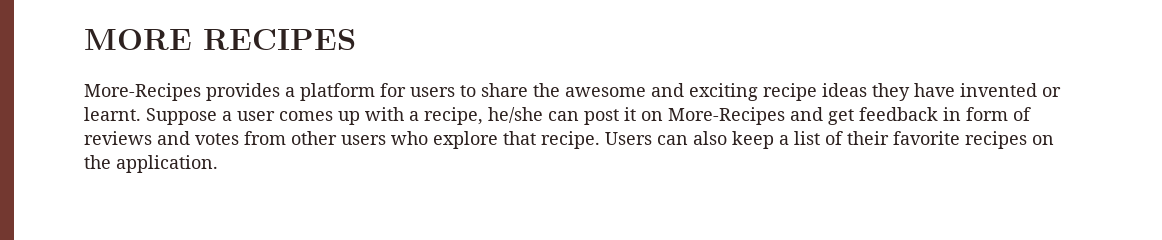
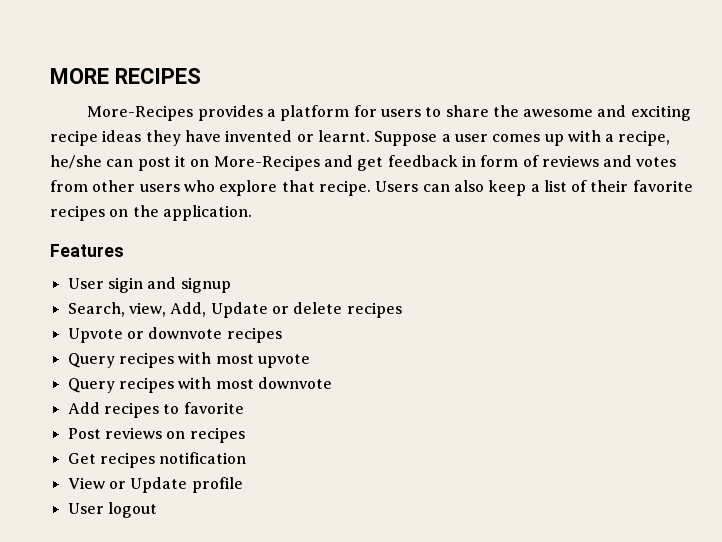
(218, 164) none -> [50,244,124,257] [67,277,231,293] [67,302,402,318] [67,327,282,343] [67,352,310,368] [67,377,332,393] [67,402,244,418] [67,427,245,443] [67,452,247,468] [67,477,243,493] [67,502,157,518] // Features // User sigin and signup // Search, view, Add, Update or delete recipes // Upvote or downvote recipes // Query recipes with most upvote // Query recipes with most downvote // Add recipes to favorite // Post reviews on recipes // Get recipes notification // View or Update profile // User logout

